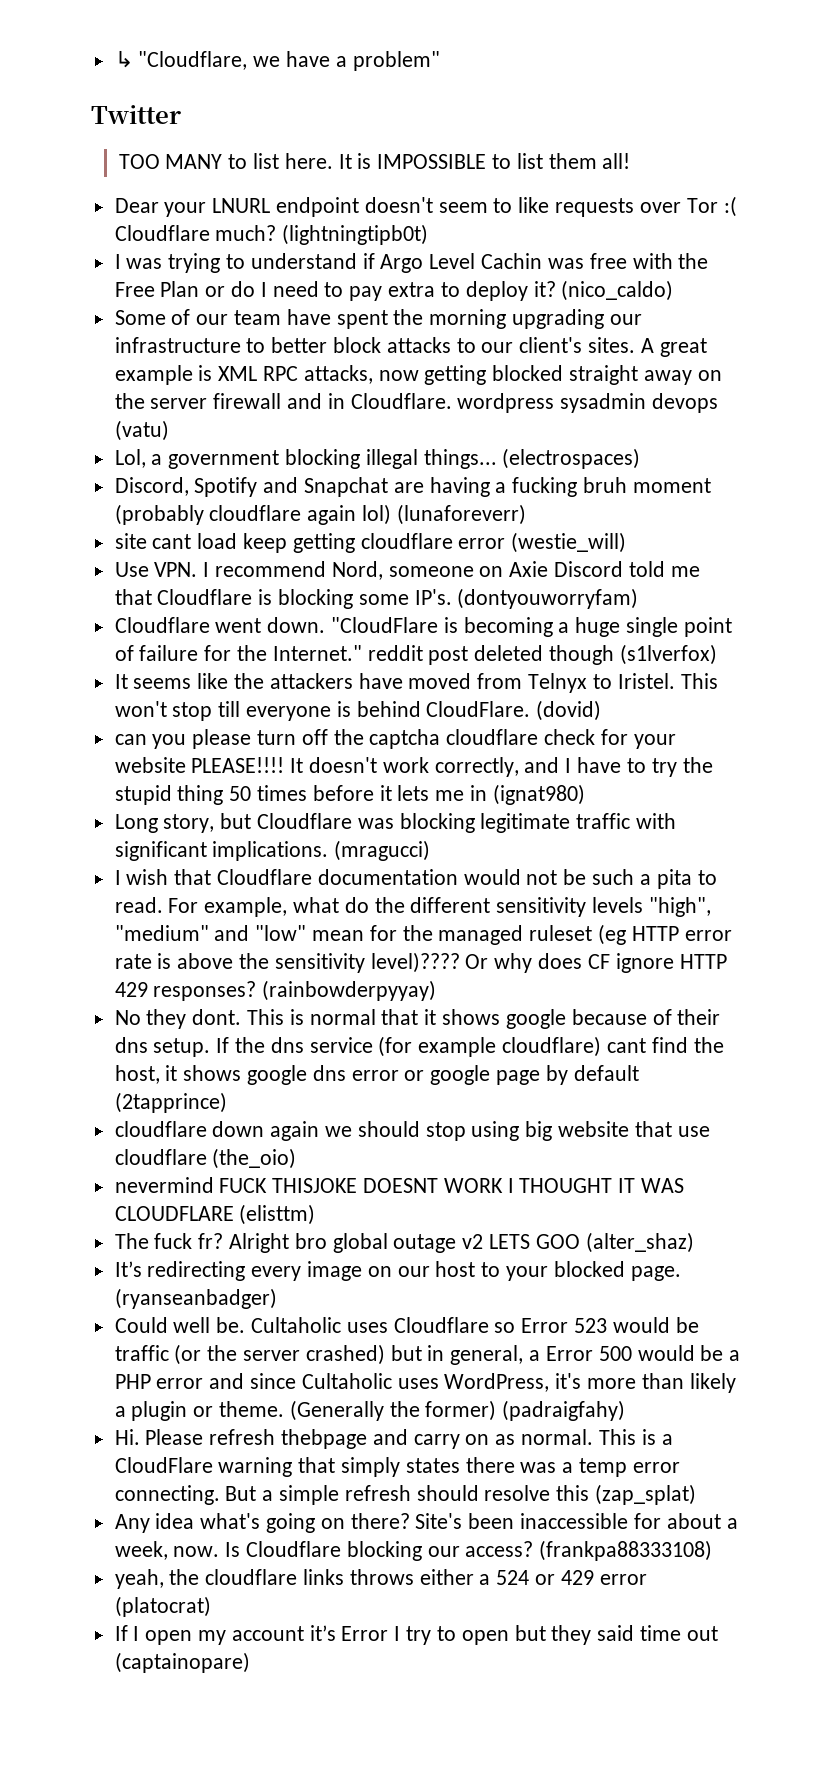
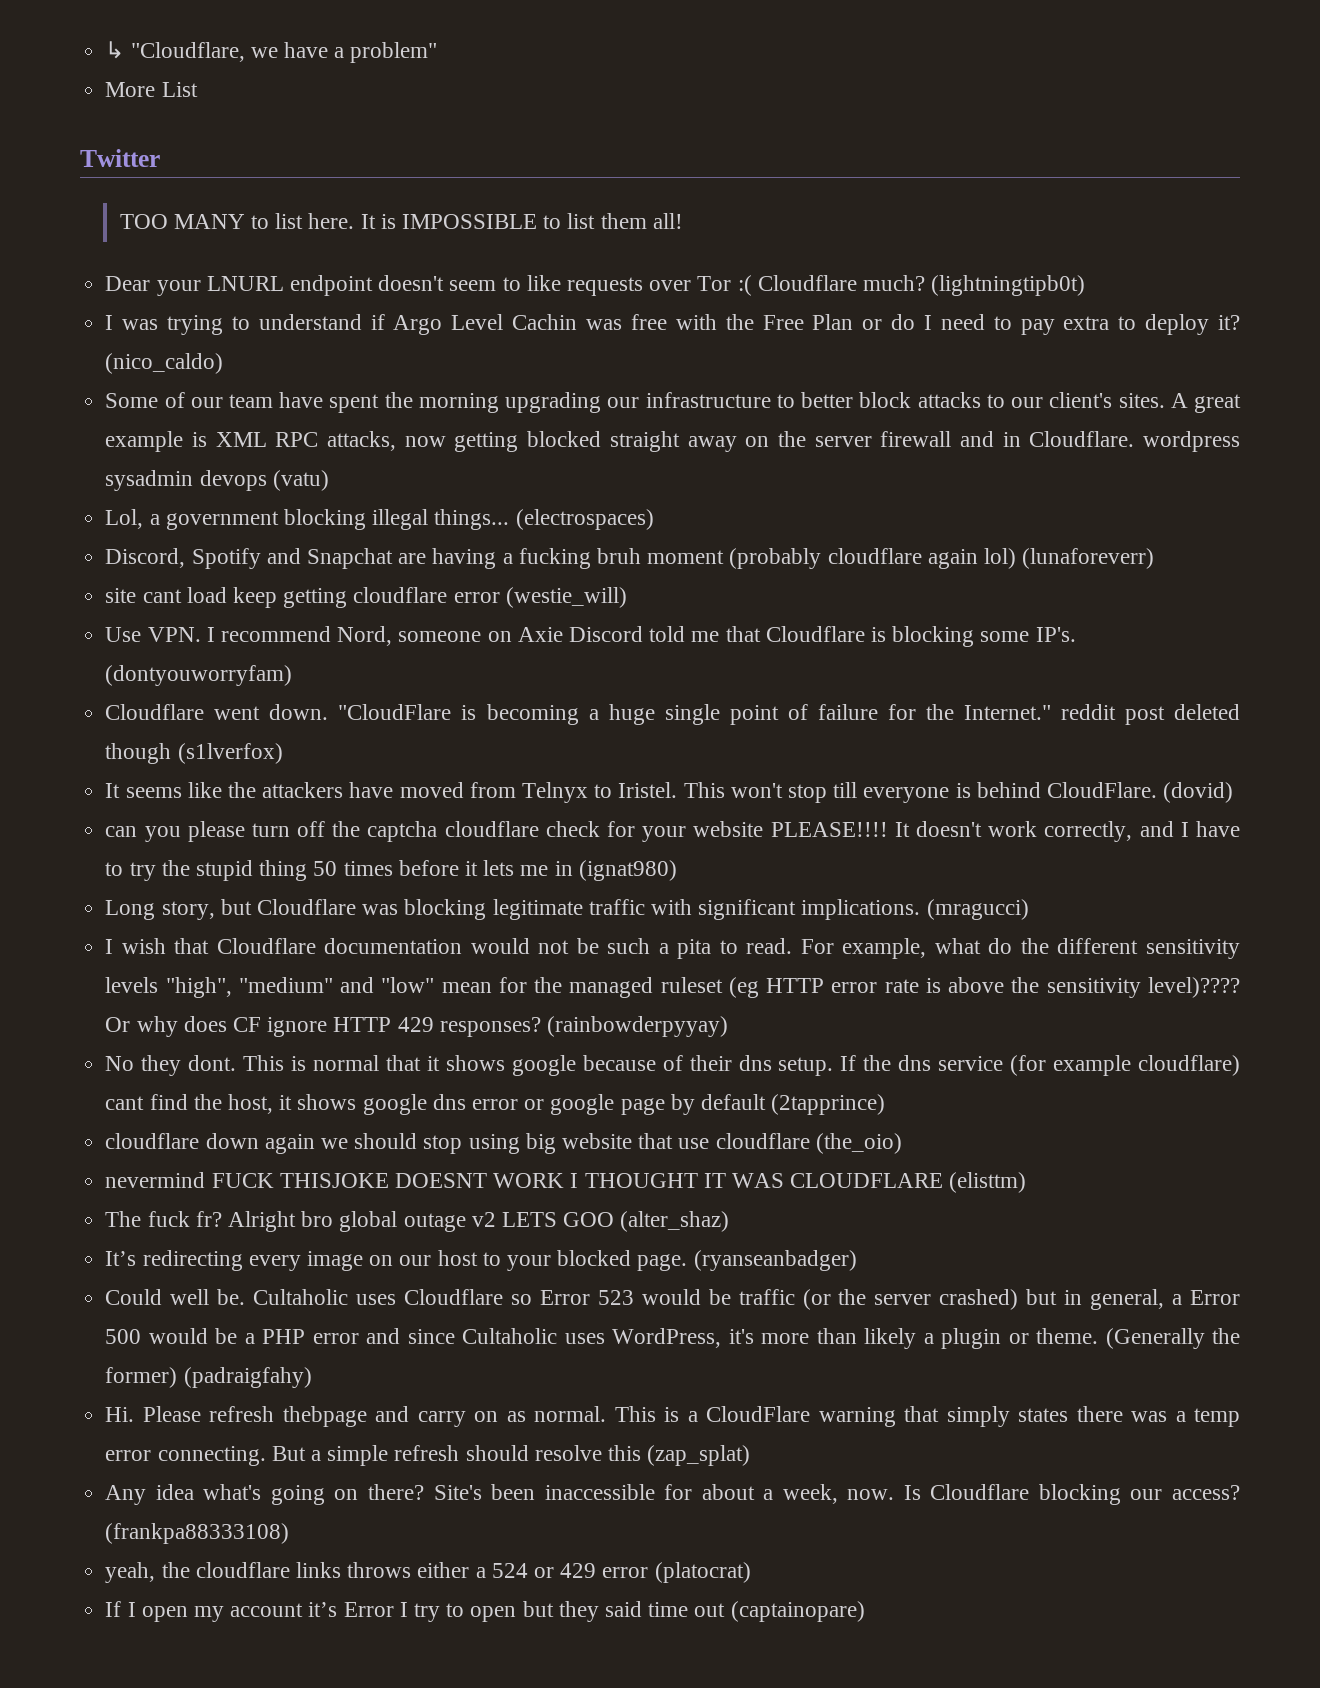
(440, 61) none -> [105,82,198,97] // More List

